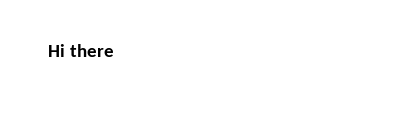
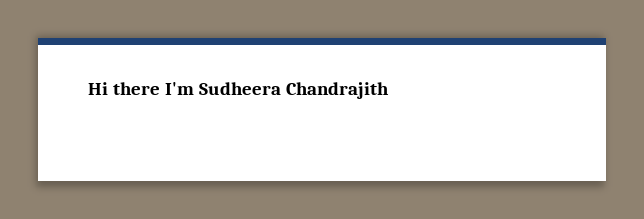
(114, 50) none -> [164,82,389,99] I'm Sudheera Chandrajith

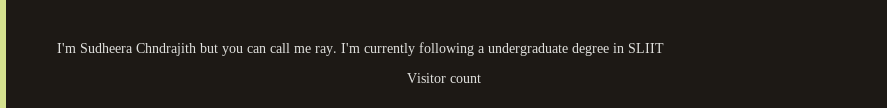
[88,82,389,99] Hi there I'm Sudheera Chandrajith -> [57,42,664,56] [406,73,481,83] I'm Sudheera Chndrajith but you can call me ray. I'm currently following a undergraduate degree in SLIIT // Visitor count

